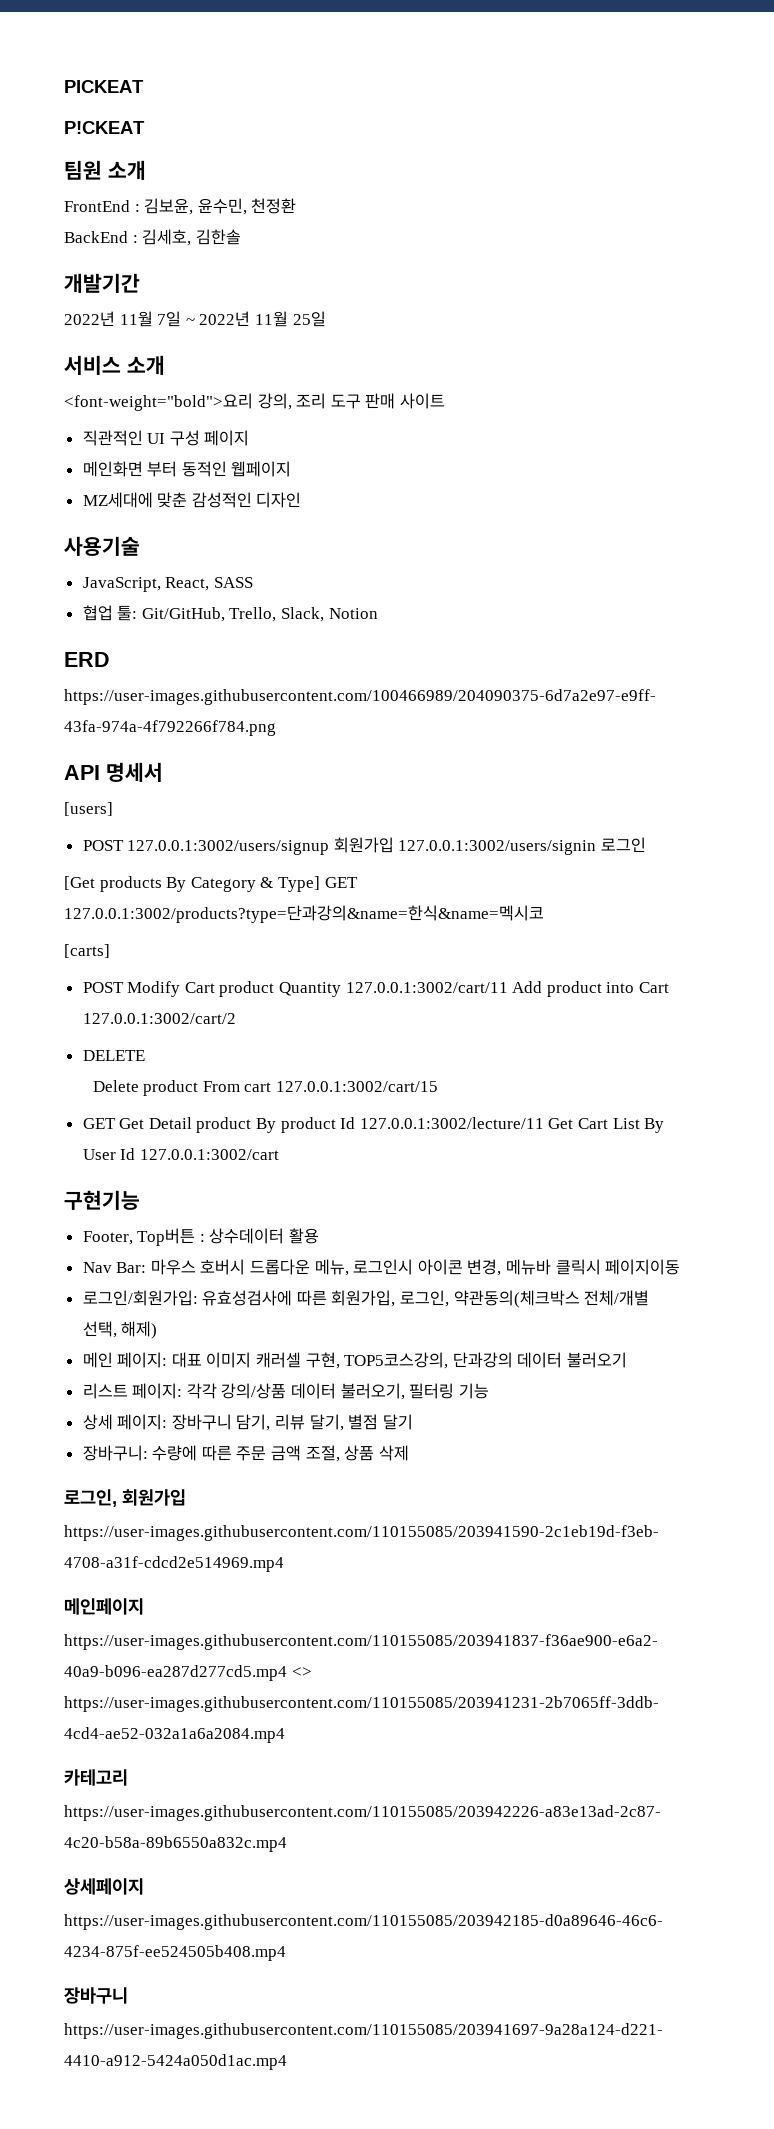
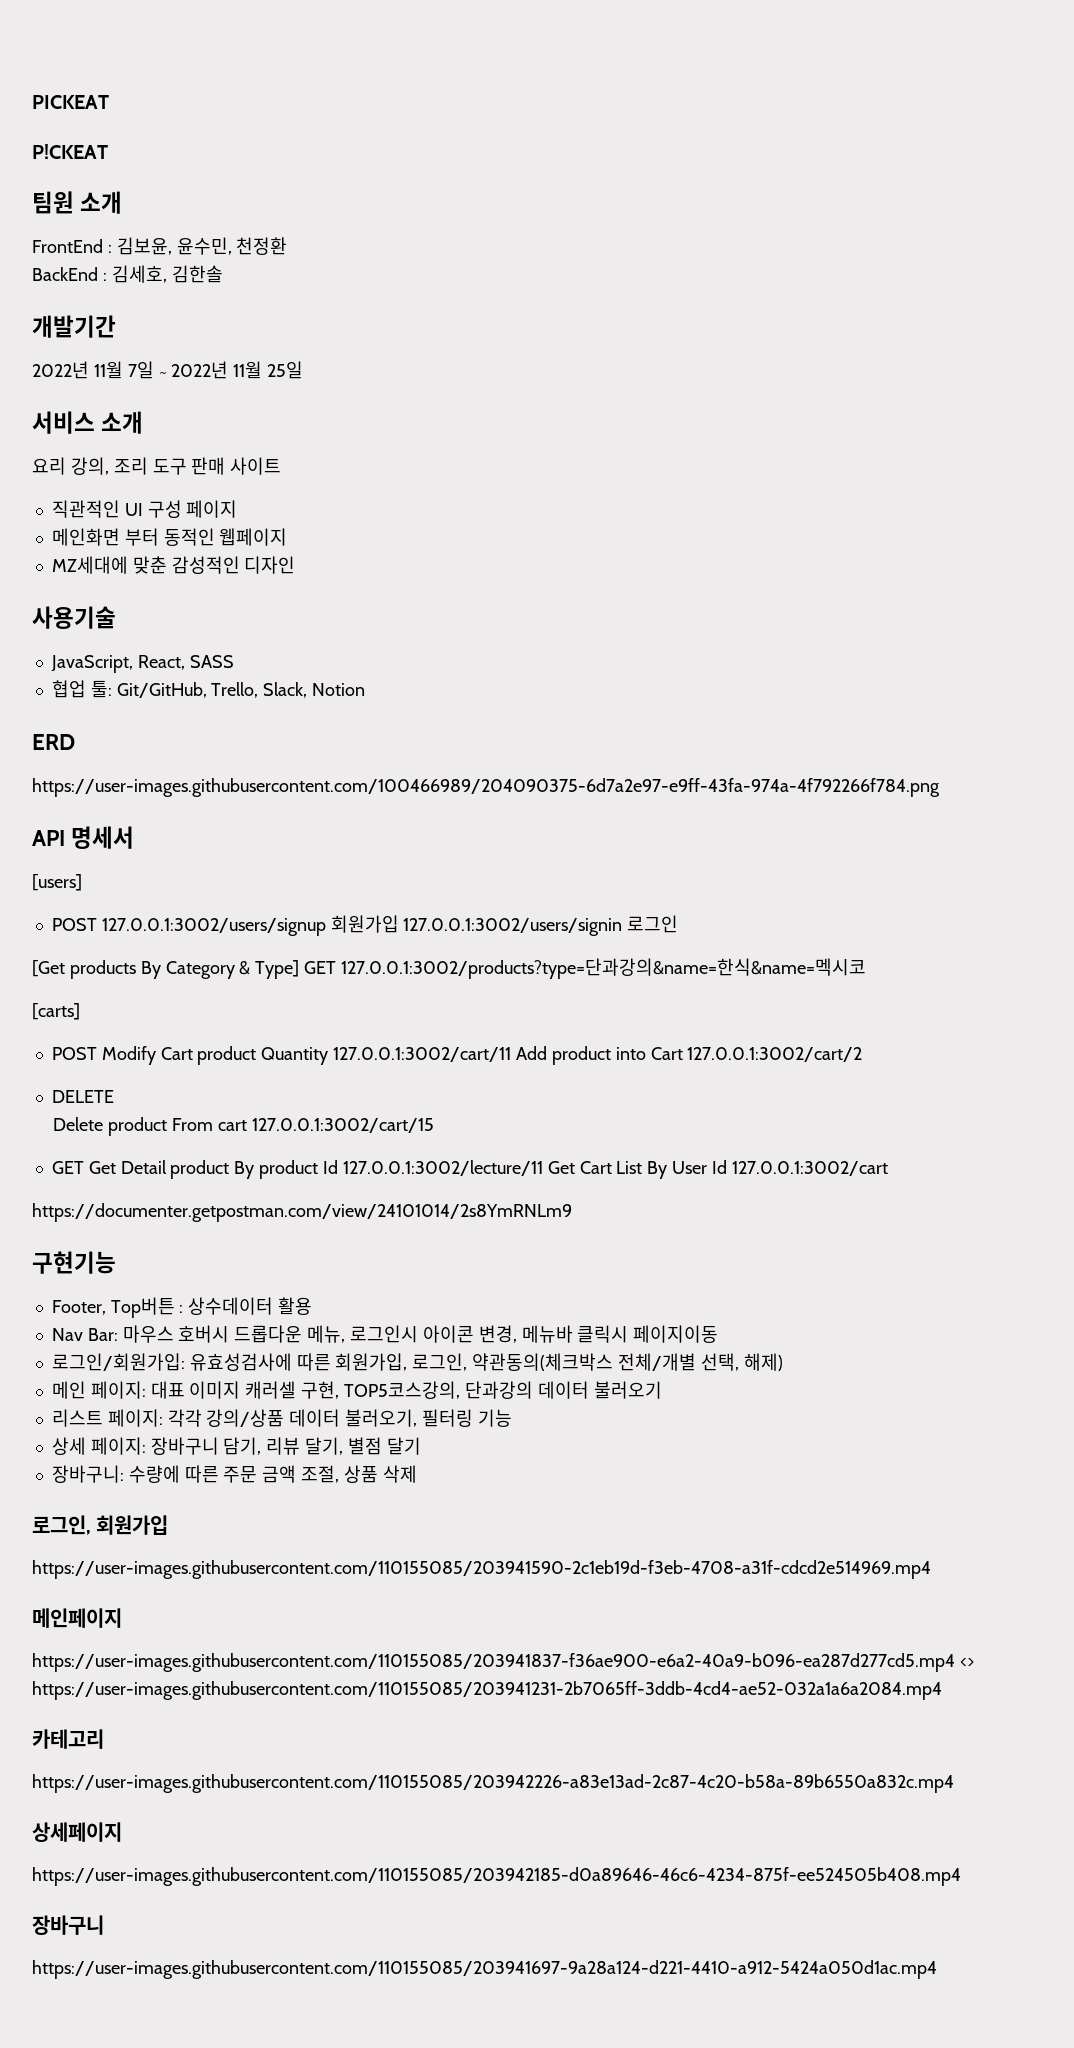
[64,393,253,411] <font-weight="bold">요리 -> [32,457,66,475] 요리
(279, 1154) none -> [32,1203,572,1222] // https://documenter.getpostman.com/view/24101014/2s8YmRNLm9

